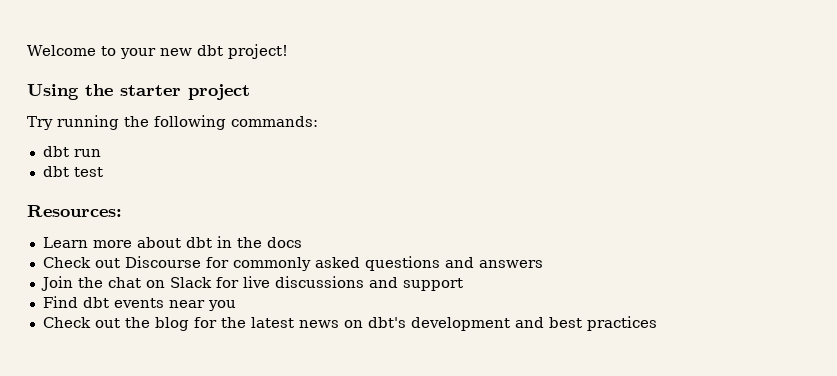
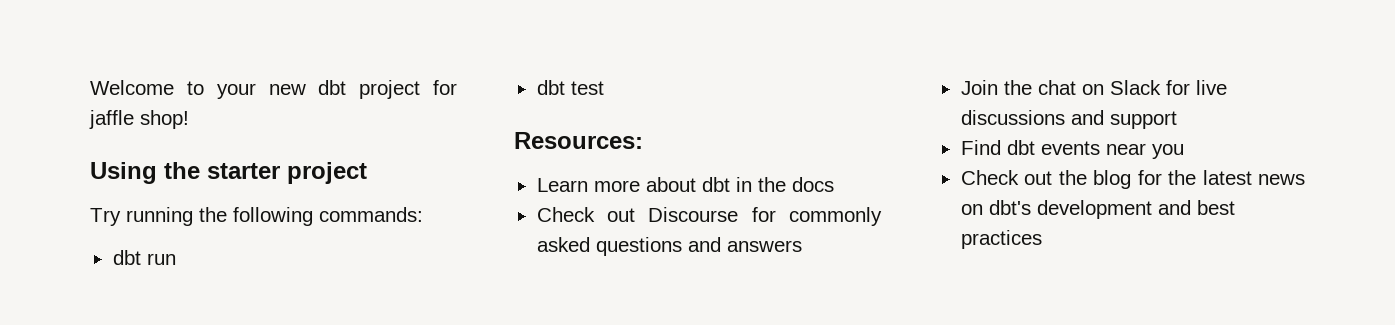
[227,44,288,59] project! -> [359,80,457,99] [89,110,189,129] project for jaffle shop!

